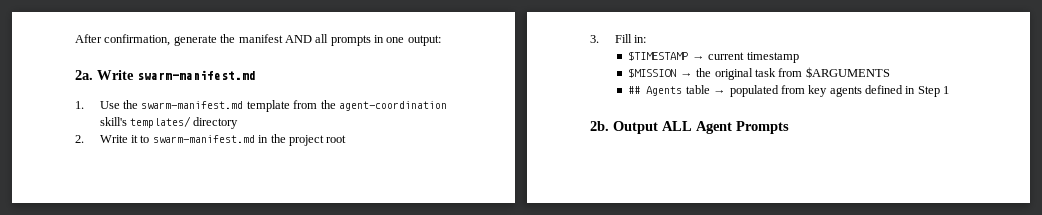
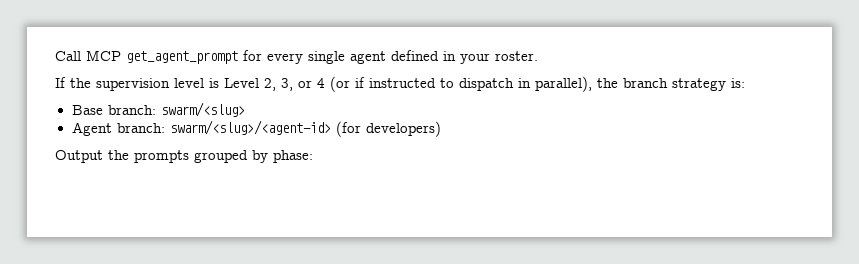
[75,34,441,46] [75,70,256,80] [75,100,447,112] [99,116,239,129] [75,134,347,146] [590,34,647,43] [628,51,799,63] [628,67,890,80] [628,85,950,97] [590,121,789,134] After confirmation, generate the manifest AND all prompts in one output: // 2a. Write swarm-manifest.md // 1. Use the swarm-manifest.md template from the agent-coordination skill's templates/ directory // 2. Write it to swarm-manifest.md in the project root // 3. Fill in: // $TIMESTAMP → current timestamp // $MISSION → the original task from $ARGUMENTS // ## Agents table → populated from key agents defined in Step 1 // 2b. Output ALL Agent Prompts -> [55,50,538,64] [55,76,745,92] [71,102,245,117] [71,120,441,137] [55,150,313,163] Call MCP get_agent_prompt for every single agent defined in your roster. // If the supervision level is Level 2, 3, or 4 (or if instructed to dispatch in parallel), the branch strategy is: // Base branch: swarm/<slug> // Agent branch: swarm/<slug>/<agent-id> (for developers) // Output the prompts grouped by phase:

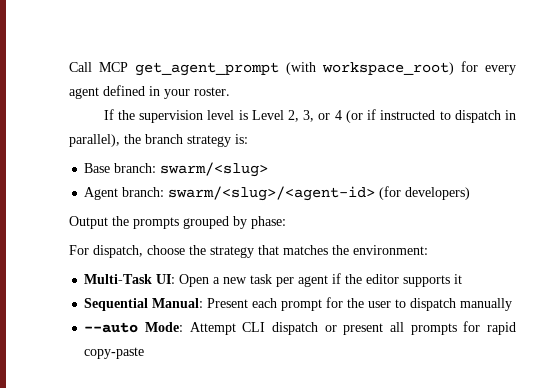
(238, 57) none -> [286,62,454,75] (with workspace_root)
[308,51,345,64] single -> (516, 70) none
(313, 156) none -> [69,245,428,258] [84,273,463,287] [84,297,513,311] [84,321,517,335] [84,347,145,359] // For dispatch, choose the strategy that matches the environment: // Multi-Task UI: Open a new task per agent if the editor supports it // Sequential Manual: Present each prompt for the user to dispatch manually // --auto Mode: Attempt CLI dispatch or present all prompts for rapid copy-paste

